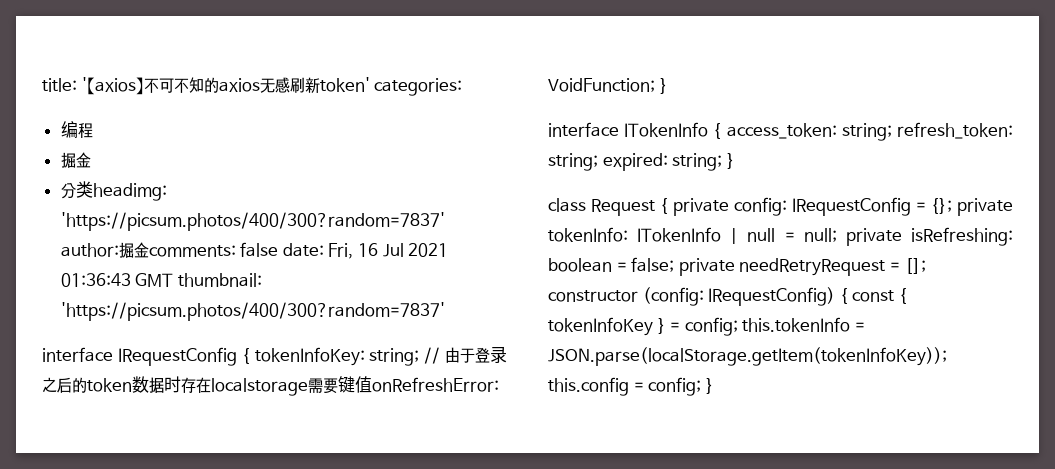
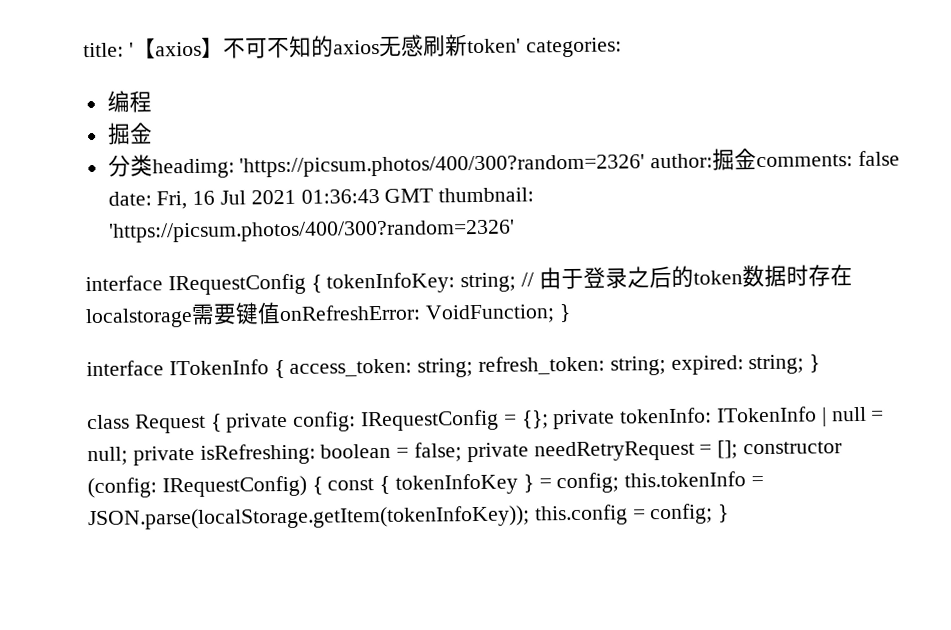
[60,212,445,231] 'https://picsum.photos/400/300?random=7837' -> [239,154,646,178] 'https://picsum.photos/400/300?random=2326'
[60,302,445,321] 'https://picsum.photos/400/300?random=7837' -> [108,219,515,243] 'https://picsum.photos/400/300?random=2326'

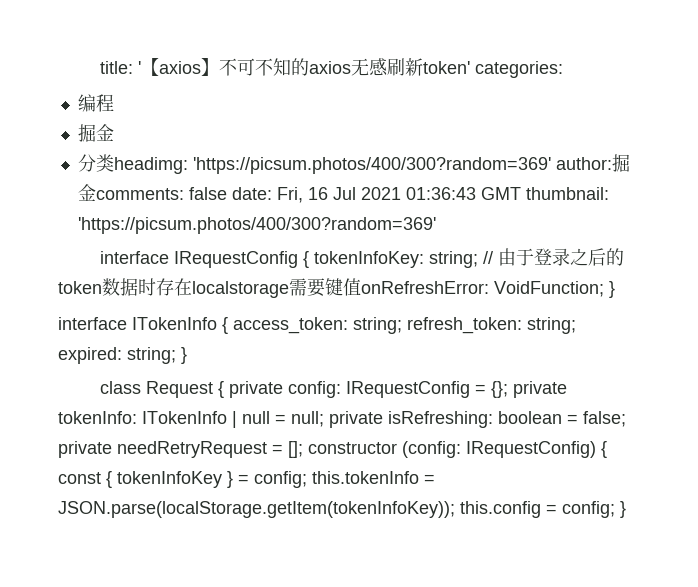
[239,154,646,178] 'https://picsum.photos/400/300?random=2326' -> [192,157,551,174] 'https://picsum.photos/400/300?random=369'
[108,219,515,243] 'https://picsum.photos/400/300?random=2326' -> [77,217,436,234] 'https://picsum.photos/400/300?random=369'

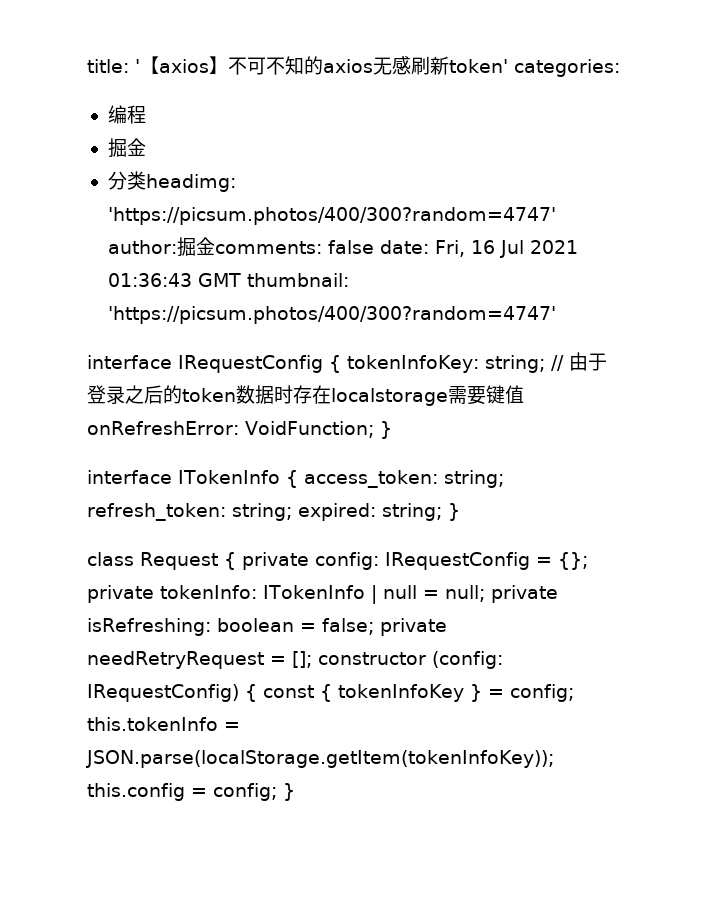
[192,157,551,174] 'https://picsum.photos/400/300?random=369' -> [107,207,556,225] 'https://picsum.photos/400/300?random=4747'
[77,217,436,234] 'https://picsum.photos/400/300?random=369' -> [107,306,556,324] 'https://picsum.photos/400/300?random=4747'

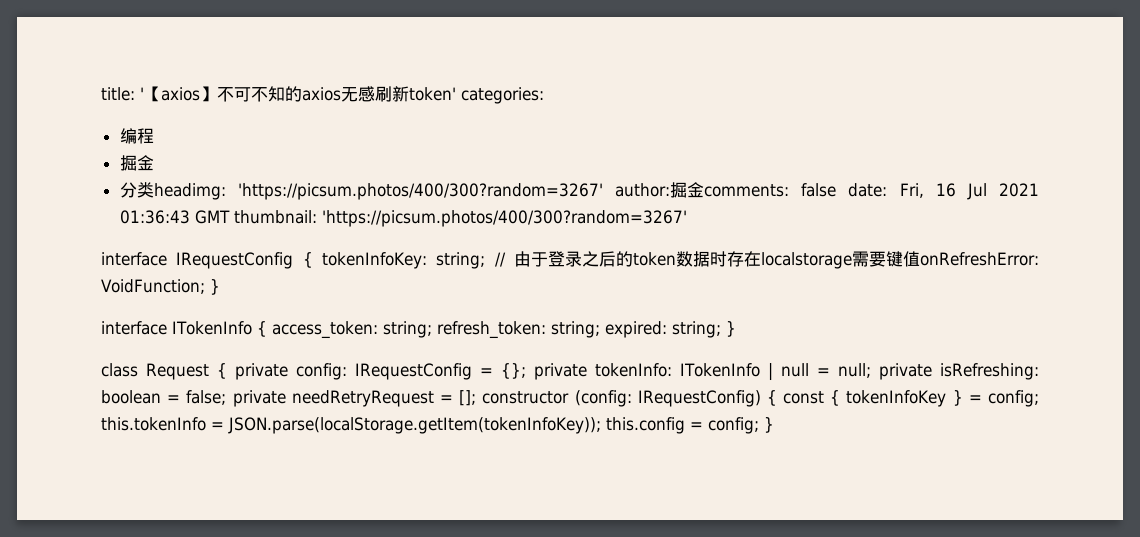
[107,207,556,225] 'https://picsum.photos/400/300?random=4747' -> [237,183,603,200] 'https://picsum.photos/400/300?random=3267'
[107,306,556,324] 'https://picsum.photos/400/300?random=4747' -> [321,210,687,227] 'https://picsum.photos/400/300?random=3267'

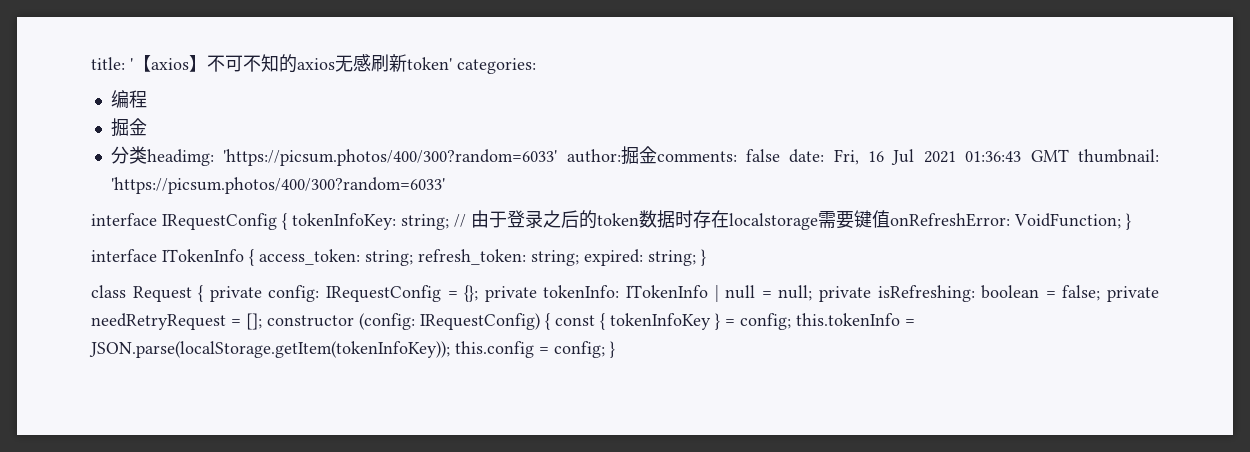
[237,183,603,200] 'https://picsum.photos/400/300?random=3267' -> [223,149,558,166] 'https://picsum.photos/400/300?random=6033'
[321,210,687,227] 'https://picsum.photos/400/300?random=3267' -> [110,177,445,194] 'https://picsum.photos/400/300?random=6033'

